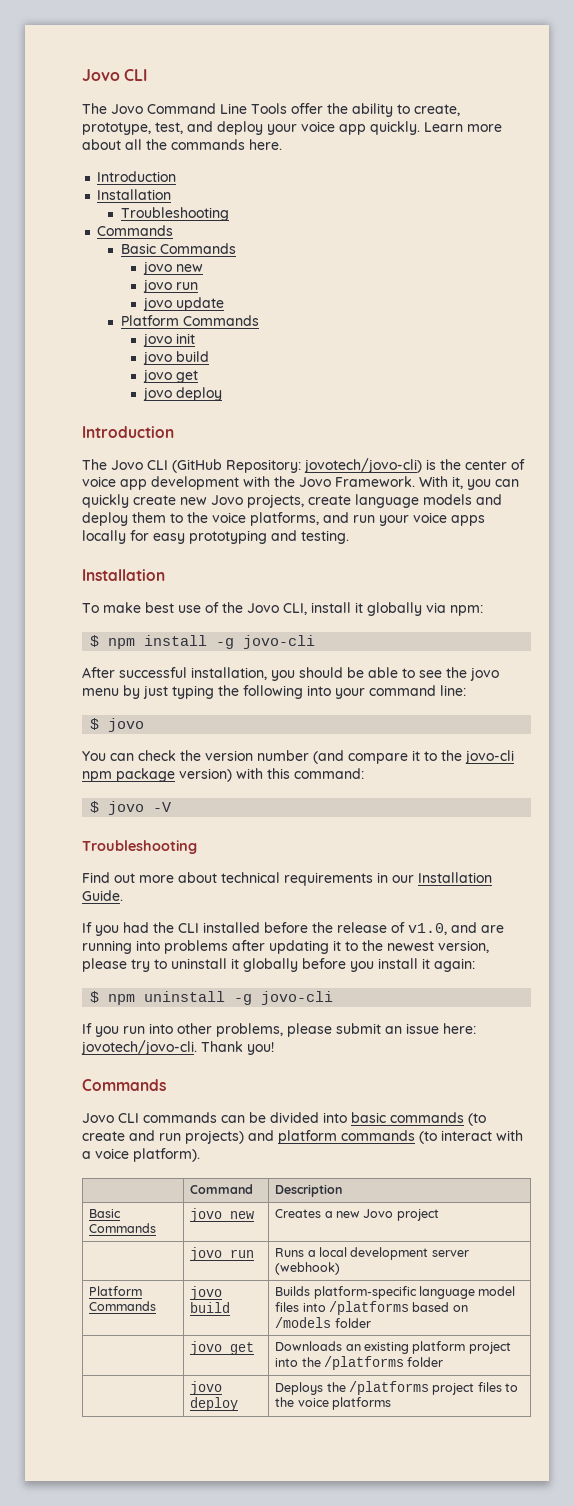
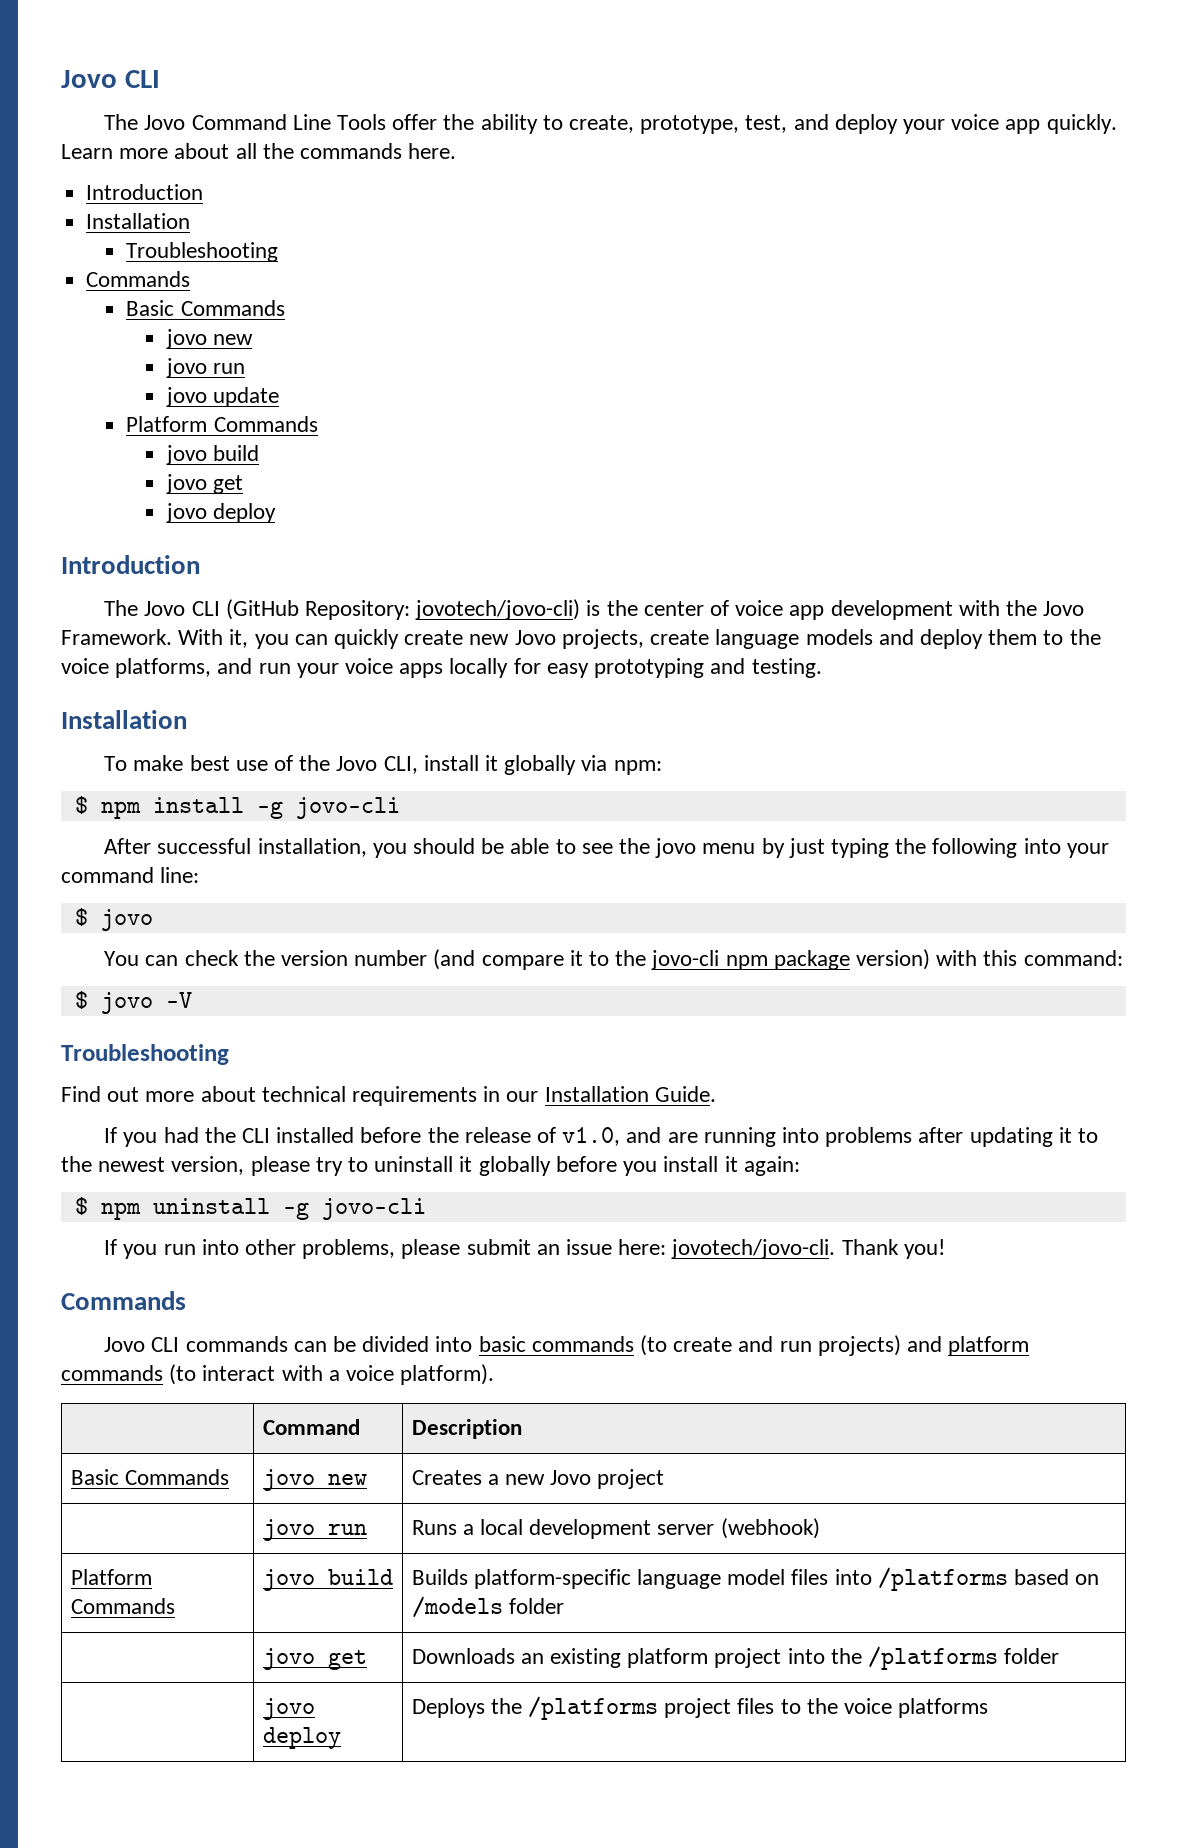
[142,333,195,347] // jovo init -> (318, 424) none

